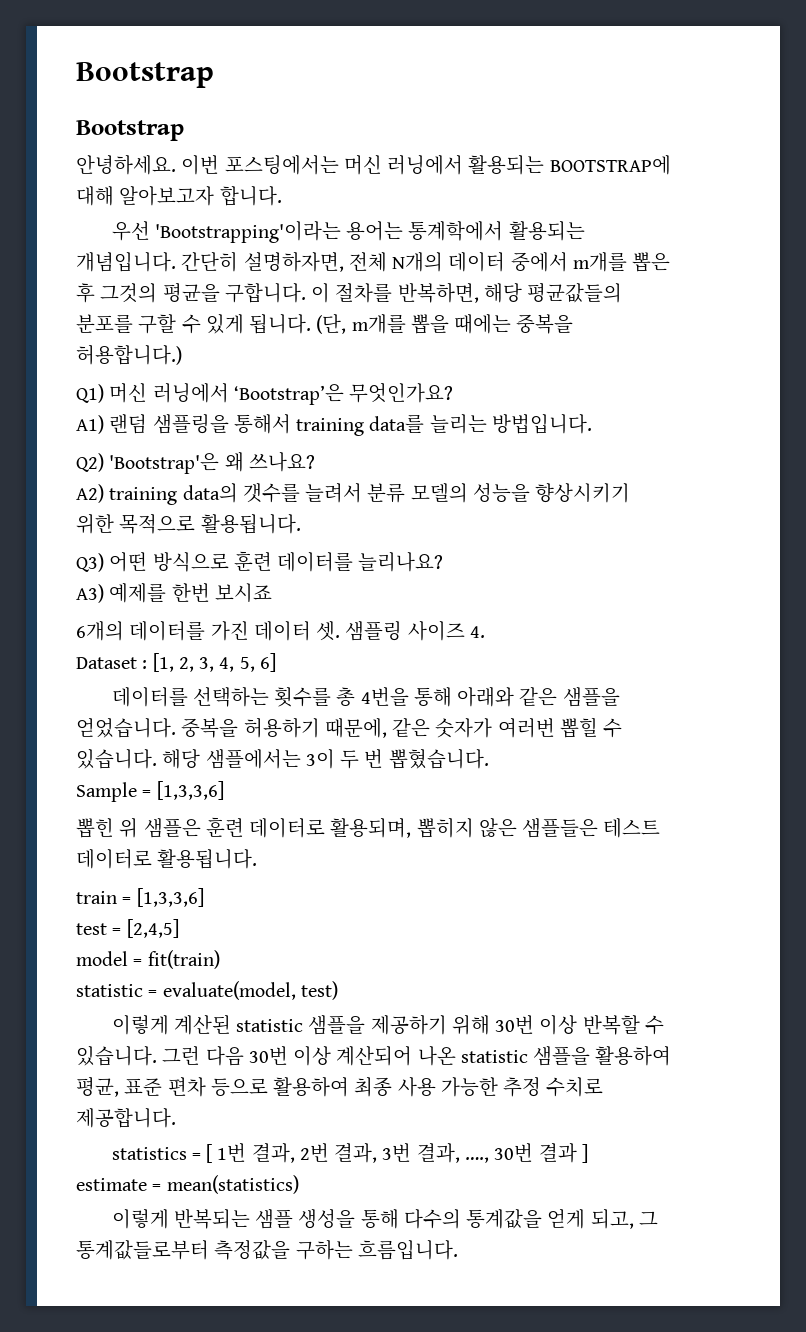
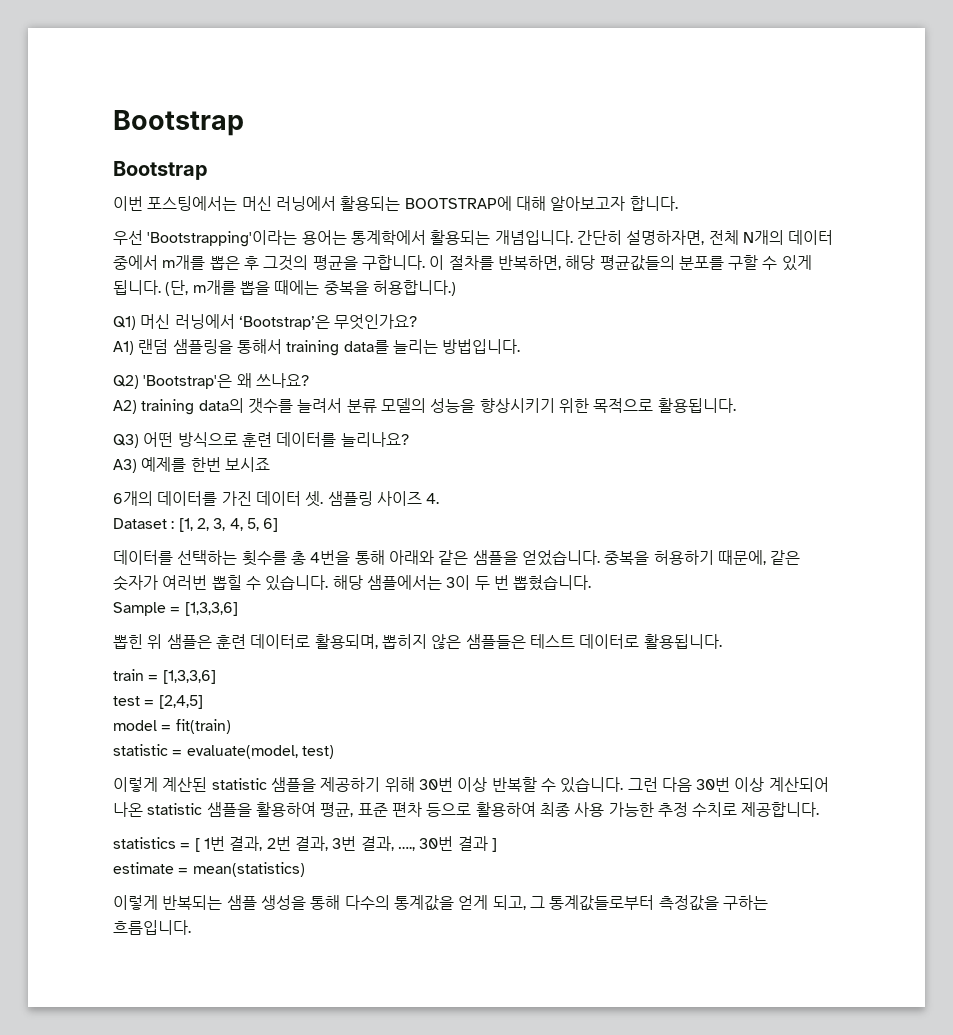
[76,155,176,175] 안녕하세요. -> (208, 170) none

